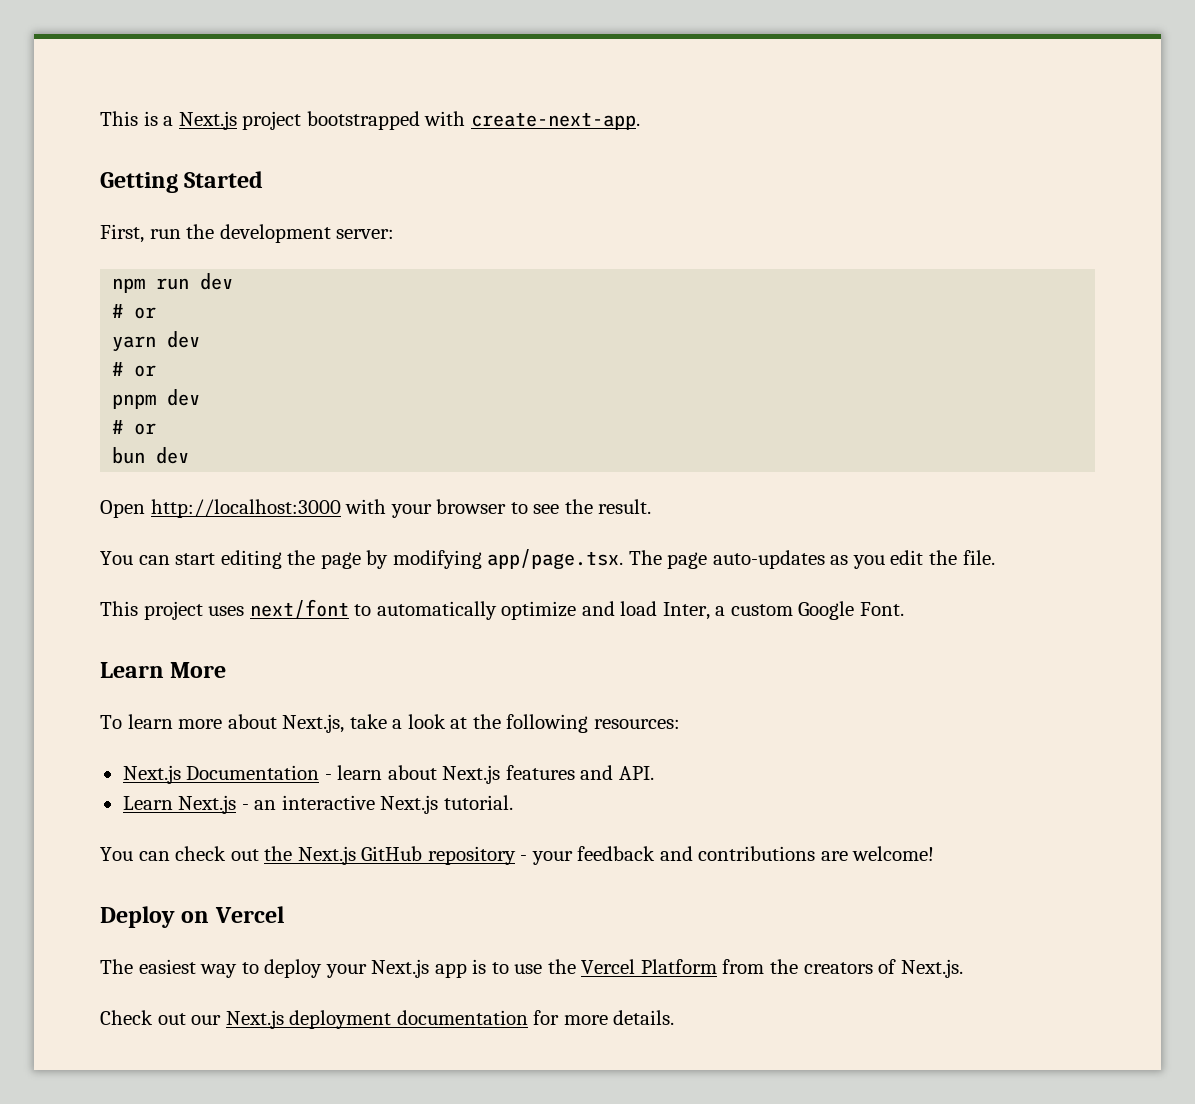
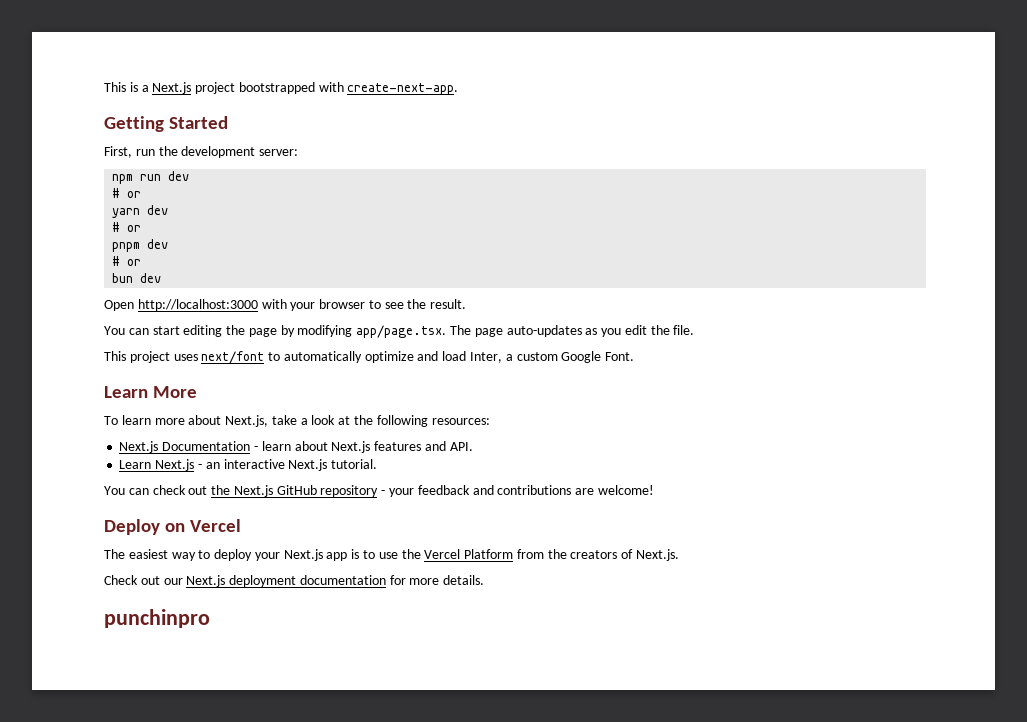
(675, 1017) none -> [104,609,210,628] // punchinpro

